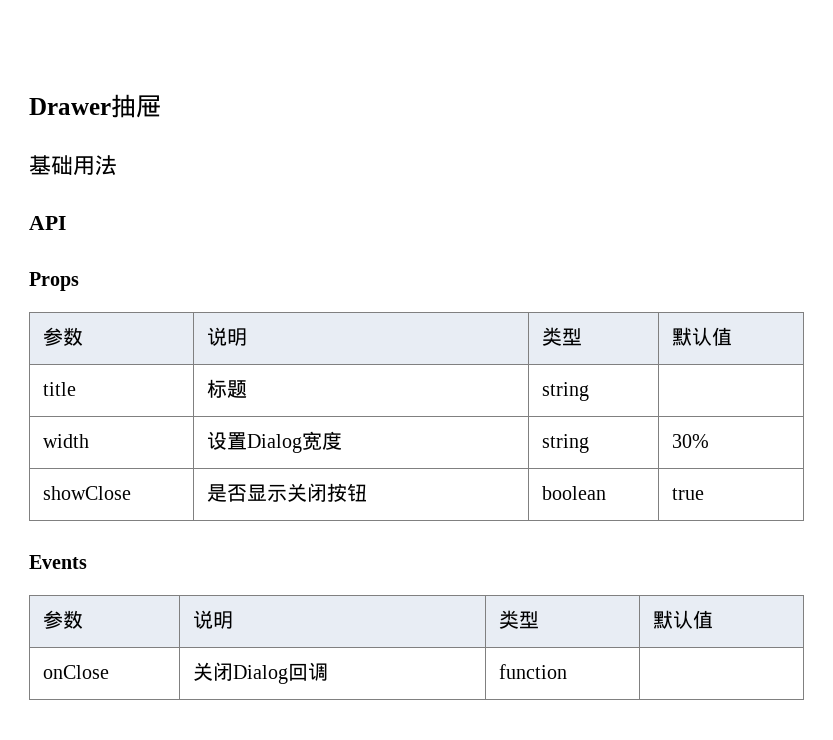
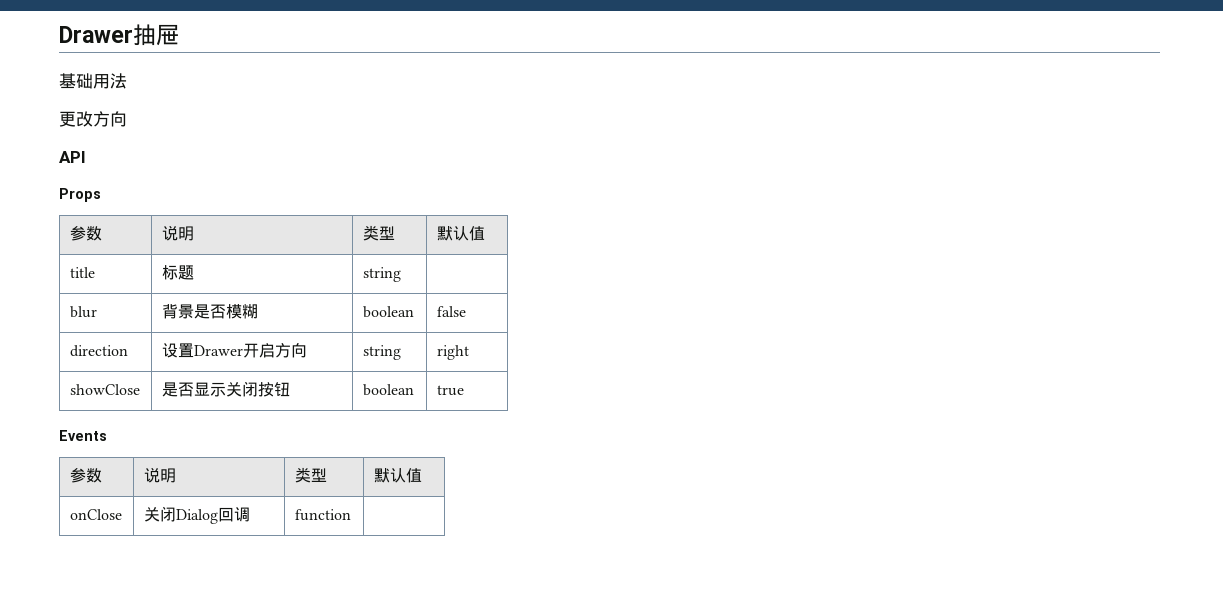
(117, 165) none -> [59,111,127,127] // 更改方向
[42,434,89,448] [206,431,342,453] [541,434,589,453] [671,434,709,448] width | 设置Dialog宽度 | string | 30% -> [69,306,97,318] [161,304,258,319] [362,306,414,318] [436,306,466,317] [69,345,128,357] [161,343,307,358] [362,345,401,360] [436,345,469,360] blur | 背景是否模糊 | boolean | false // direction | 设置Drawer开启方向 | string | right

